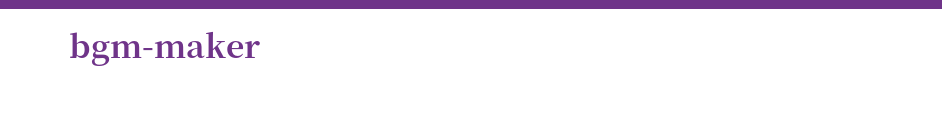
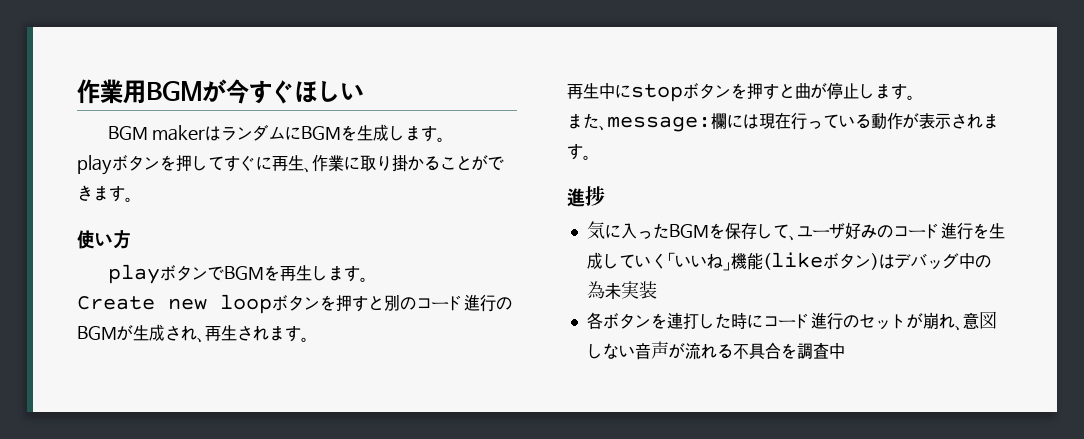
[69,31,260,66] bgm-maker -> [77,79,364,104] [107,124,446,142] [77,154,504,175] [77,185,133,202] [77,230,131,249] [107,264,368,284] [77,294,512,314] [77,324,309,343] [567,82,915,102] [567,112,999,132] [567,143,591,160] [567,186,605,207] [586,221,1005,241] [586,252,991,271] [586,281,657,300] [586,311,997,331] [586,341,845,360] 作業用BGMが今すぐほしい // BGM makerはランダムにBGMを生成します。 // playボタンを押してすぐに再生、作業に取り掛かることができます。 // 使い方 // playボタンでBGMを再生します。 // Create new loopボタンを押すと別のコード進行のBGMが生成され、再生されます。 // 再生中にstopボタンを押すと曲が停止します。 // また、message:欄には現在行っている動作が表示されます。 // 進捗 // 気に入ったBGMを保存して、ユーザ好みのコード進行を生成していく「いいね」機能(likeボタン)はデバッグ中の為未実装 // 各ボタンを連打した時にコード進行のセットが崩れ、意図しない音声が流れる不具合を調査中

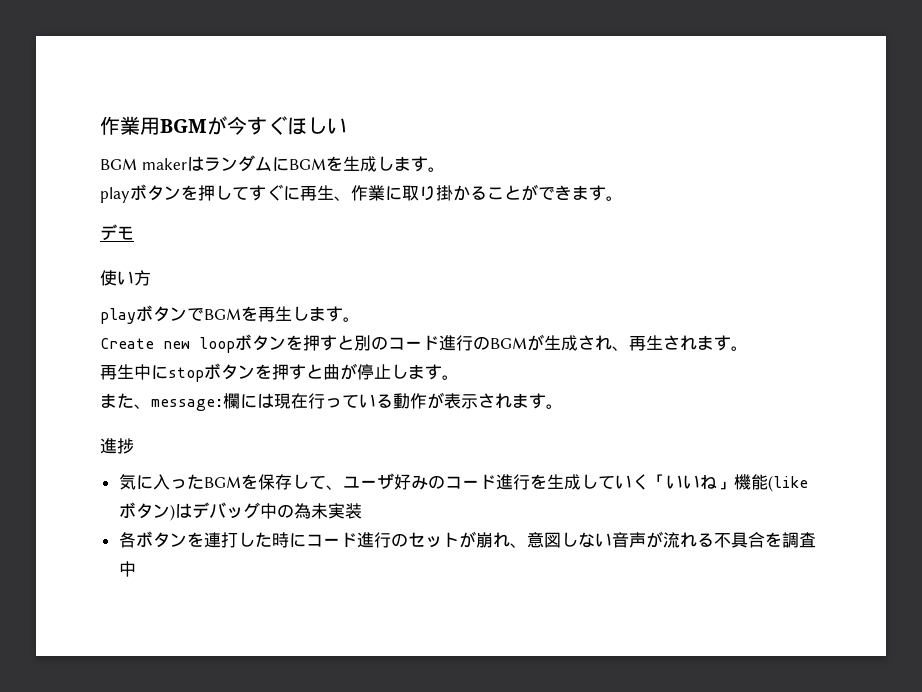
(133, 199) none -> [100,224,134,241] // デモ

